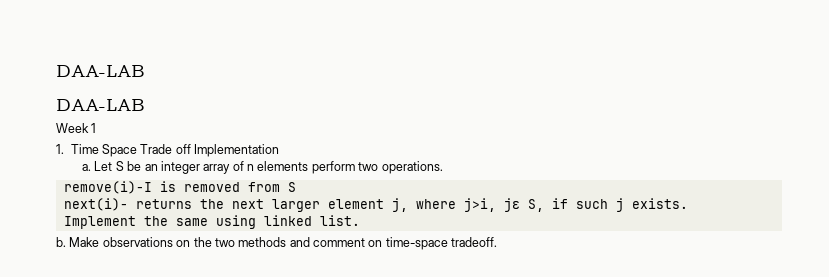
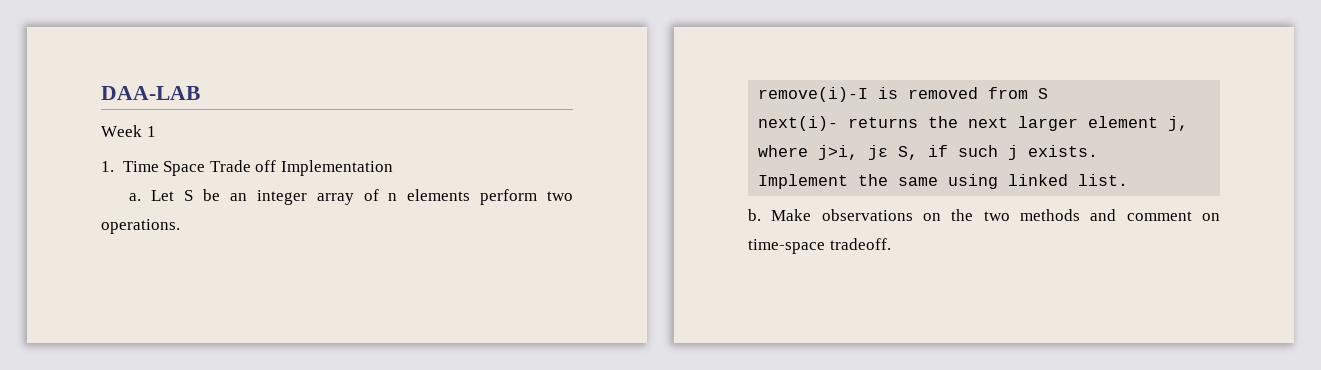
[56,65,145,77] [56,99,145,111] DAA-LAB // DAA-LAB -> [101,86,200,100] DAA-LAB

